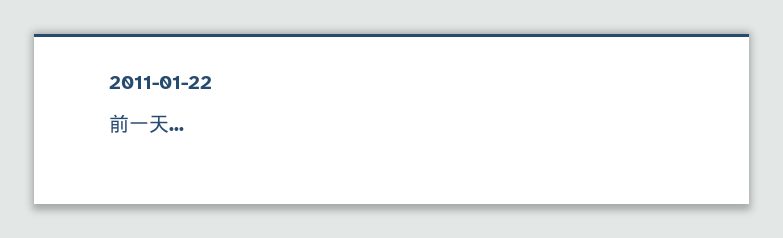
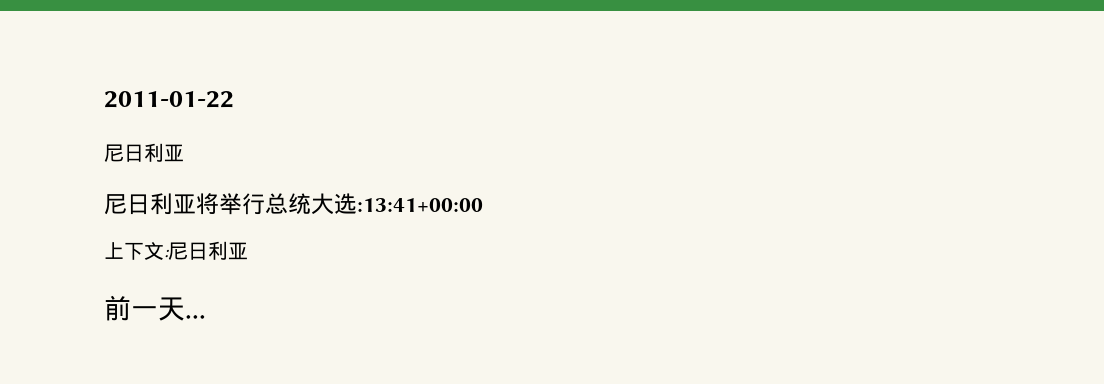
(212, 82) none -> [104,143,184,162] [104,193,483,215] [104,241,248,260] // 尼日利亚 // 尼日利亚将举行总统大选:13:41+00:00 // 上下文:尼日利亚

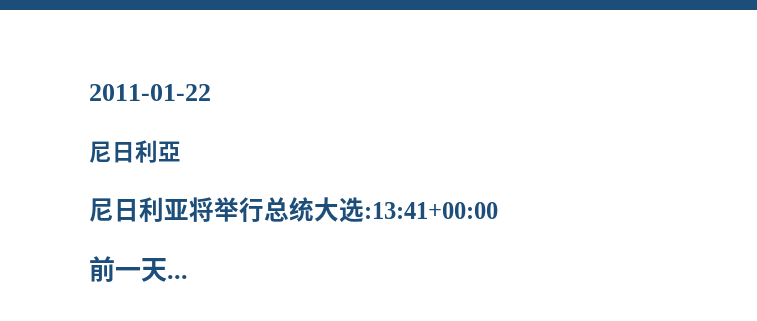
[164,144,184,162] 亚 -> [158,141,181,162] 亞
[104,241,248,260] // 上下文:尼日利亚 -> (498, 210) none

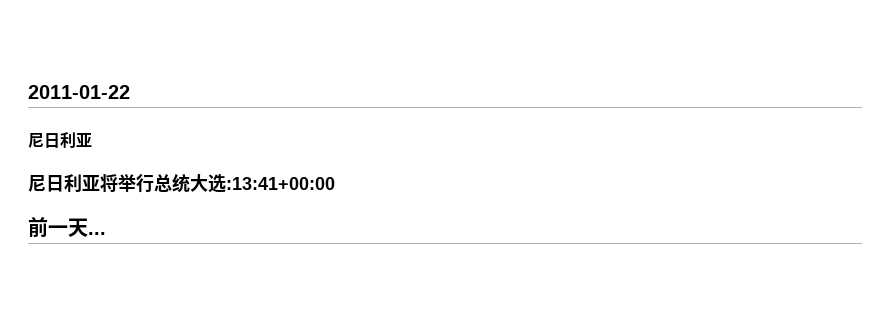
[158,141,181,162] 亞 -> [76,133,92,147] 亚

